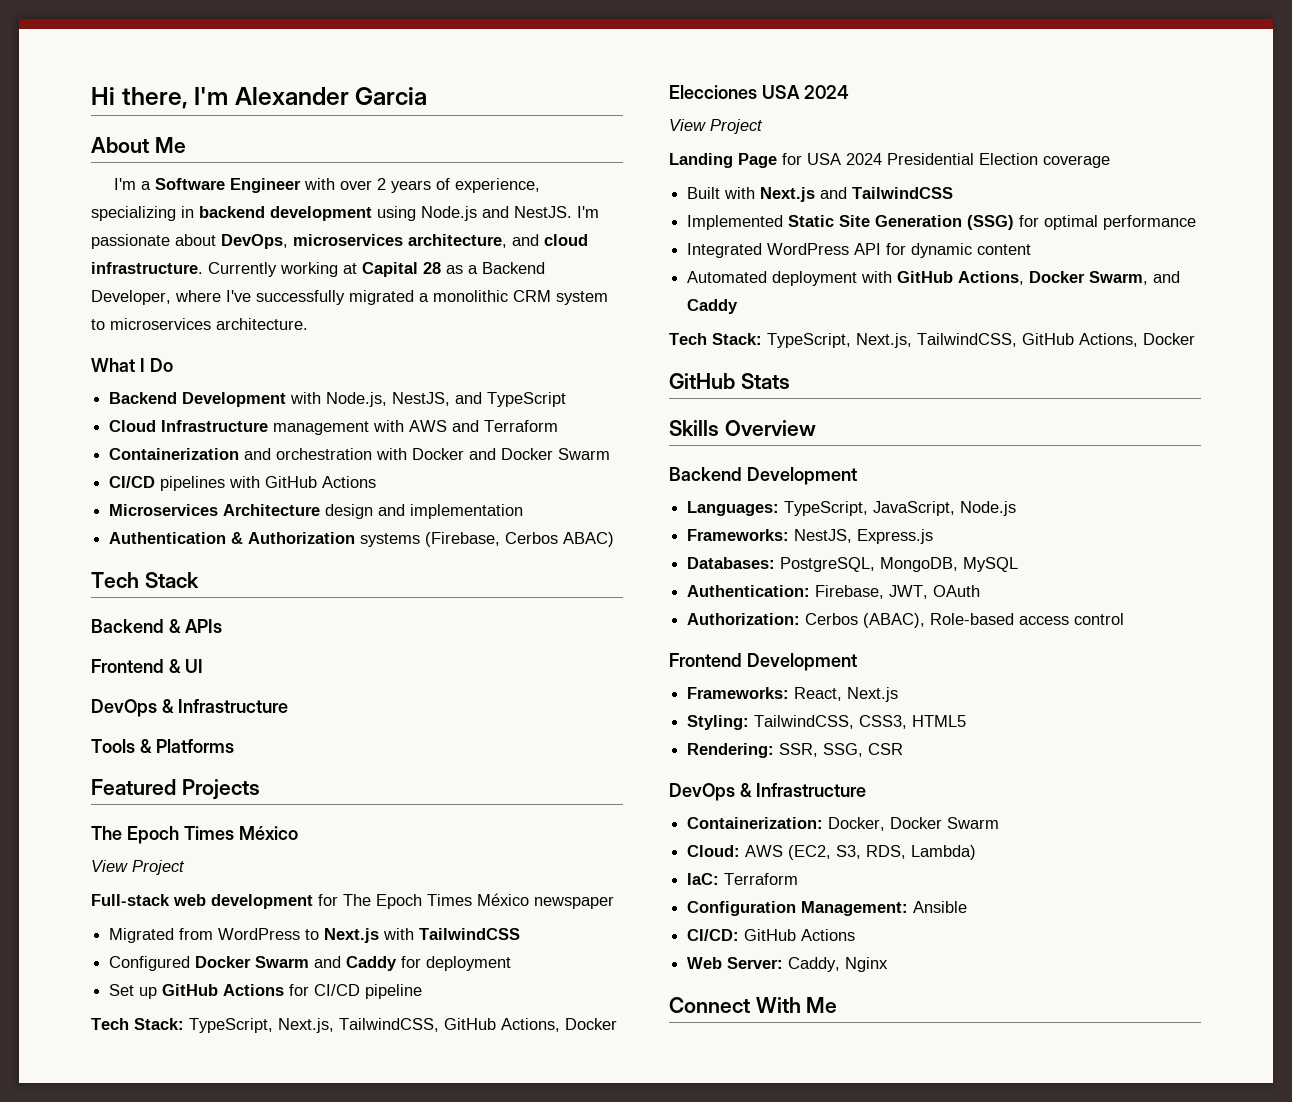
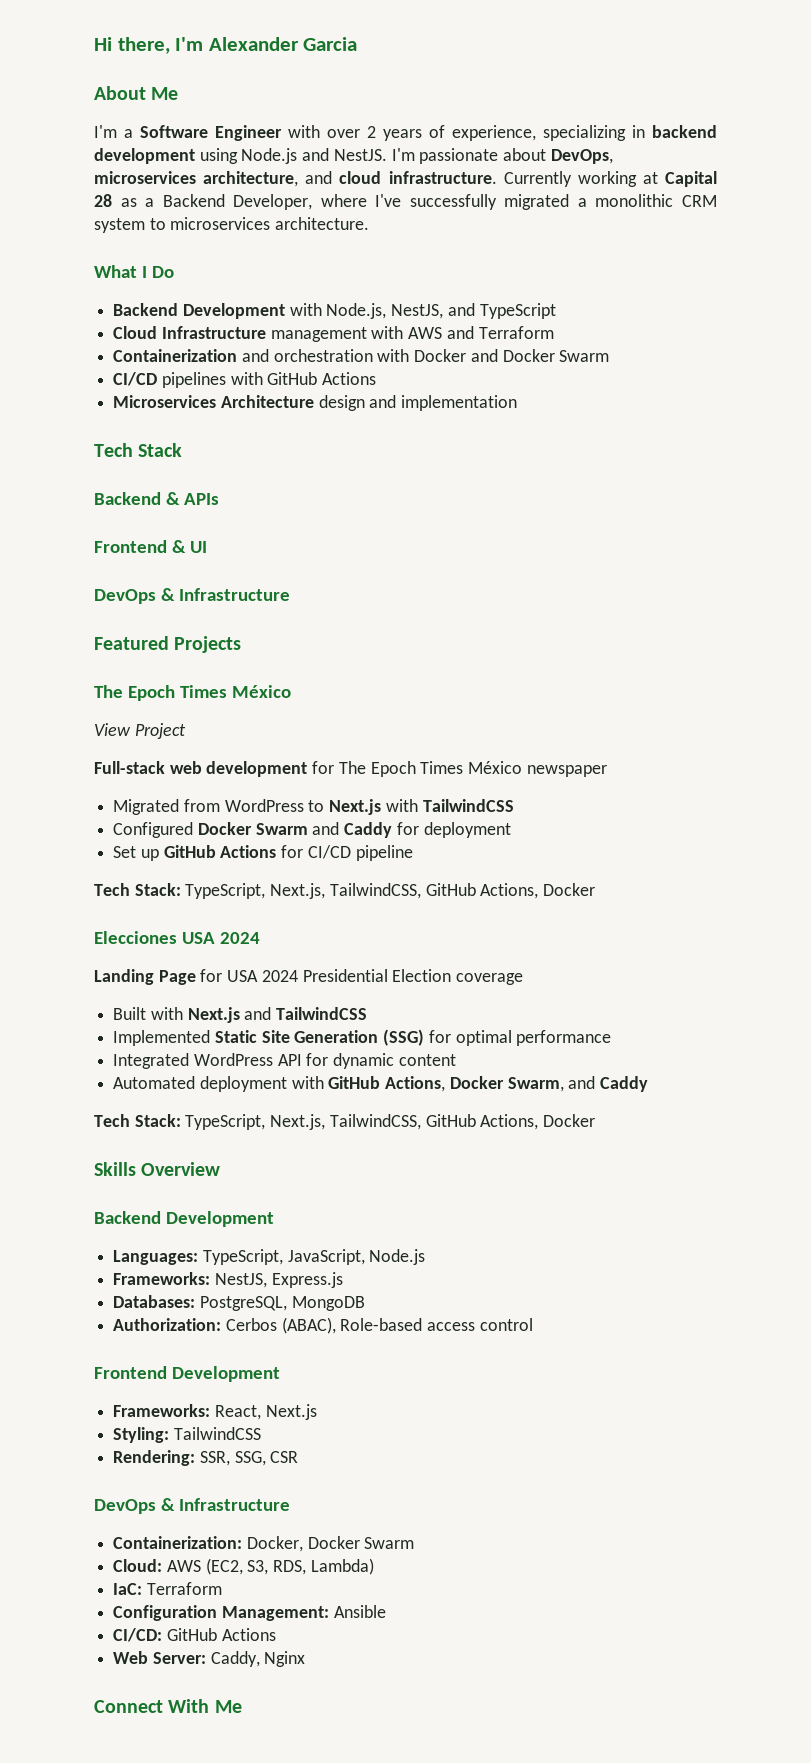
[109,532,615,547] // Authentication & Authorization systems (Firebase, Cerbos ABAC) -> (518, 403) none
[91,739,234,753] // Tools & Platforms -> (290, 594) none
[669,119,763,134] // View Project -> (260, 938) none
[669,373,790,389] // GitHub Stats -> (596, 1120) none
[880,557,1019,572] [687,585,981,599] MongoDB, MySQL // Authentication: Firebase, JWT, OAuth -> [291,1296,365,1311] MongoDB
[754,715,967,729] TailwindCSS, CSS3, HTML5 -> [173,1427,261,1440] TailwindCSS

